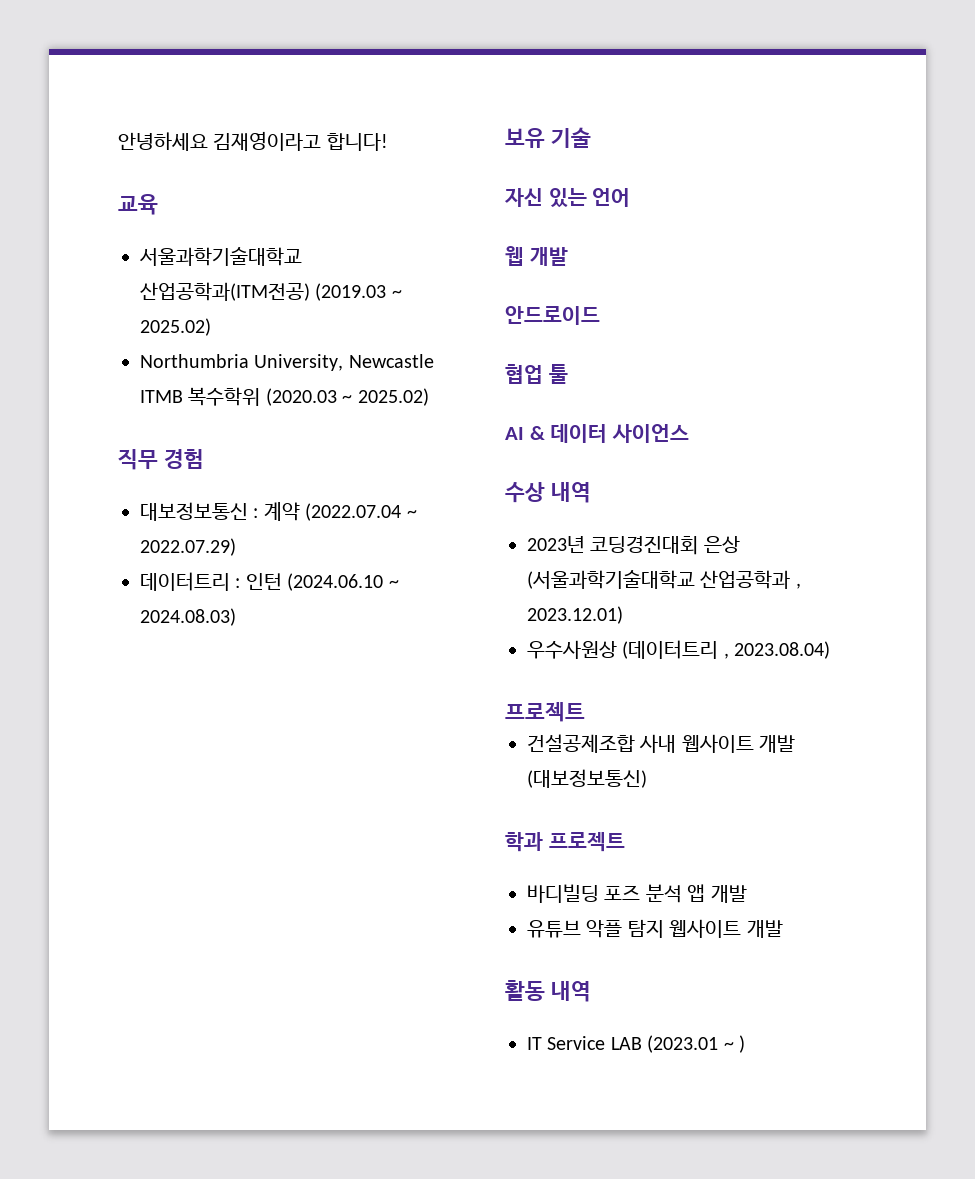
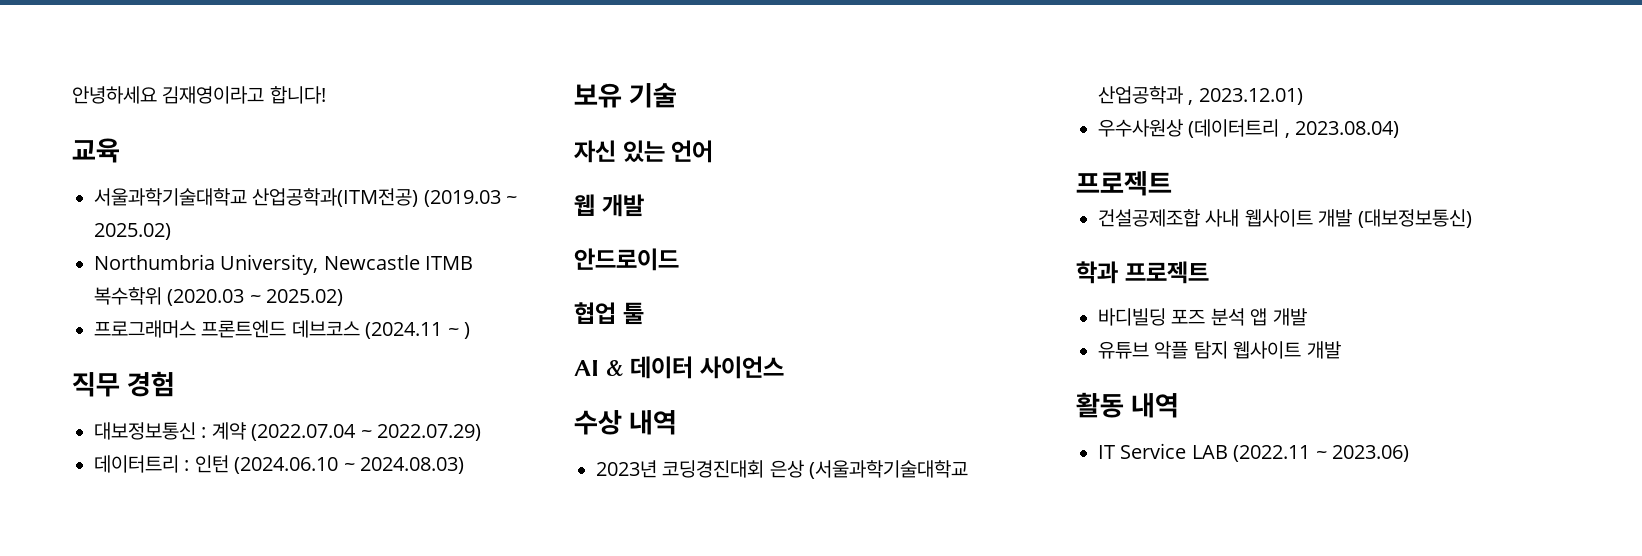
(429, 397) none -> [94,320,470,339] // 프로그래머스 프론트엔드 데브코스 (2024.11 ~ )
[647,1035,745,1053] (2023.01 ~ ) -> [1233,445,1409,462] (2022.11 ~ 2023.06)

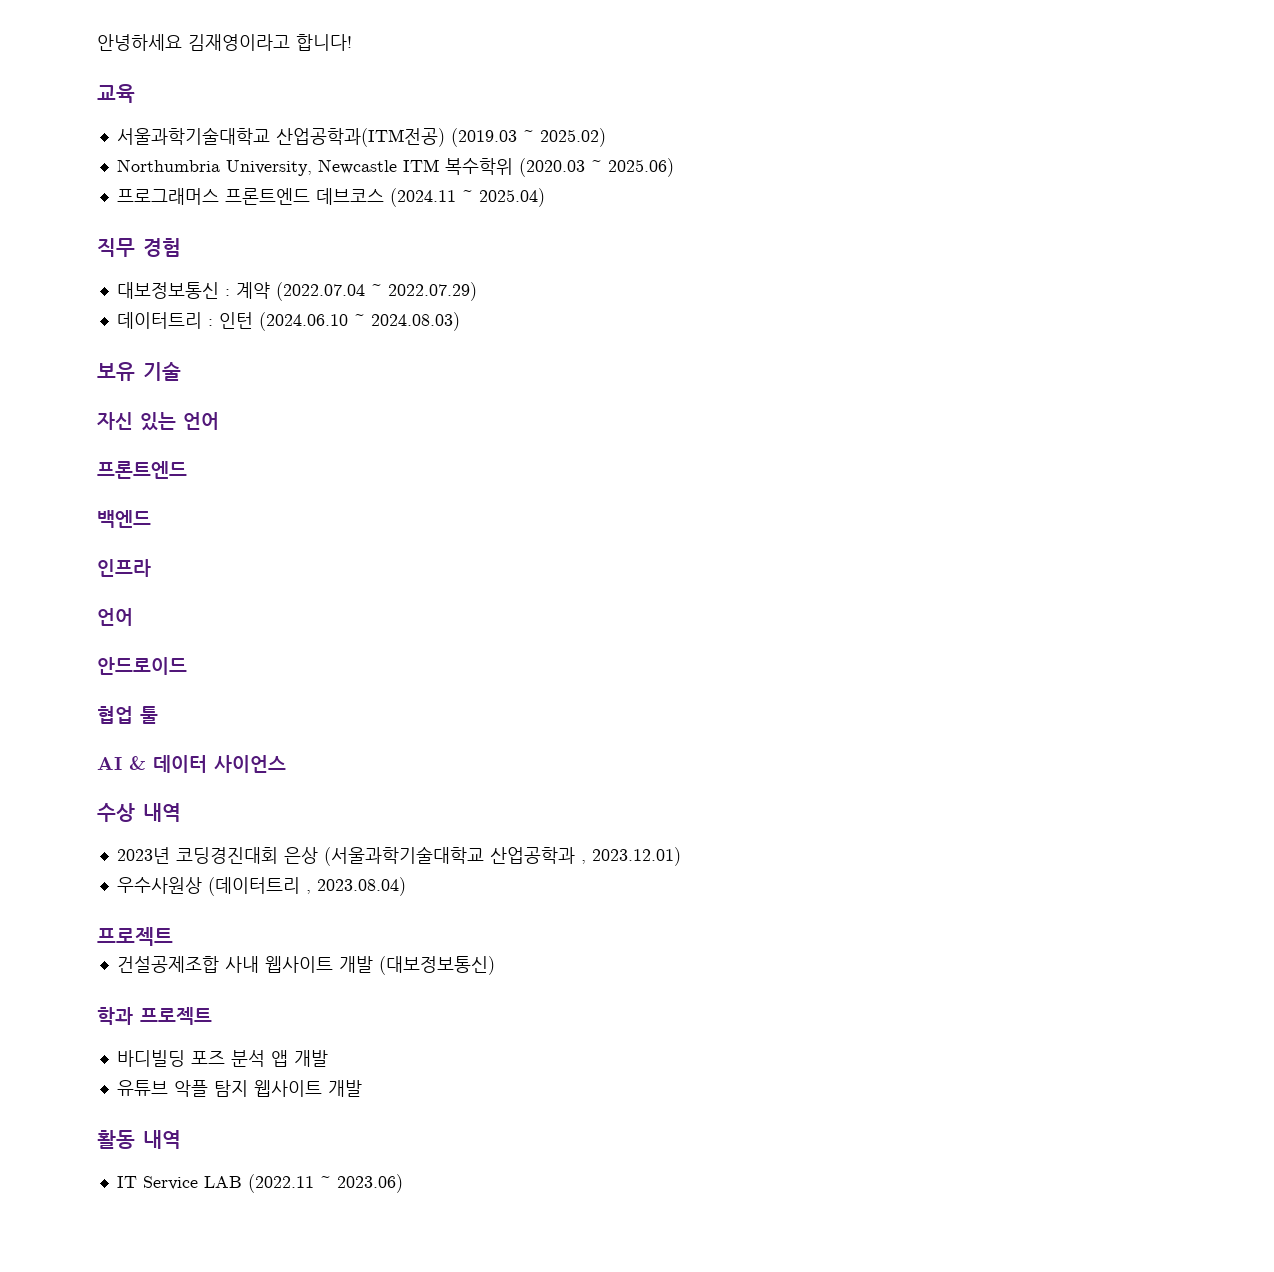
[425,256,474,270] ITMB -> [402,159,439,172] ITM
[266,289,344,306] 2025.02) -> [607,158,674,177] 2025.06)
[463,322,470,339] ) -> [478,188,545,207] 2025.04)
[574,194,644,217] 웹 개발 -> [97,461,187,479] [97,510,151,528] [97,559,151,577] [97,608,133,626] 프론트엔드 // 백엔드 // 인프라 // 언어

